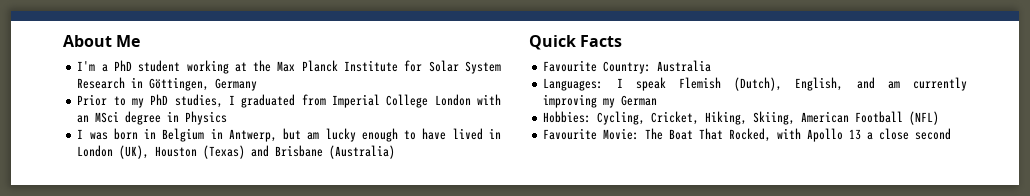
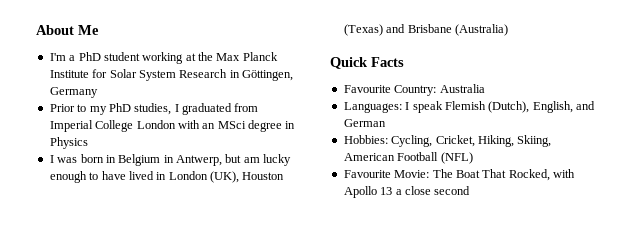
[887,77,967,91] [543,94,616,108] am currently improving my -> (595, 105) none

